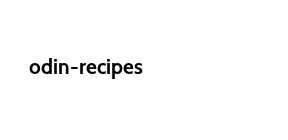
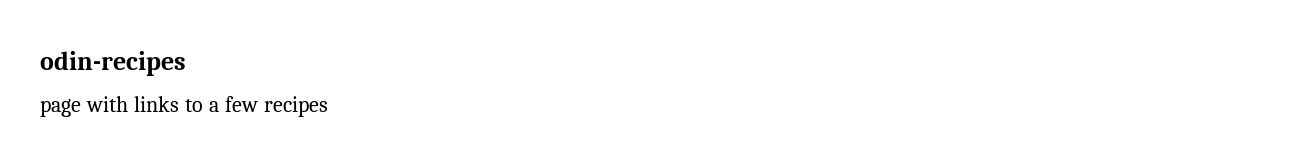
(143, 68) none -> [40,96,328,117] // page with links to a few recipes

